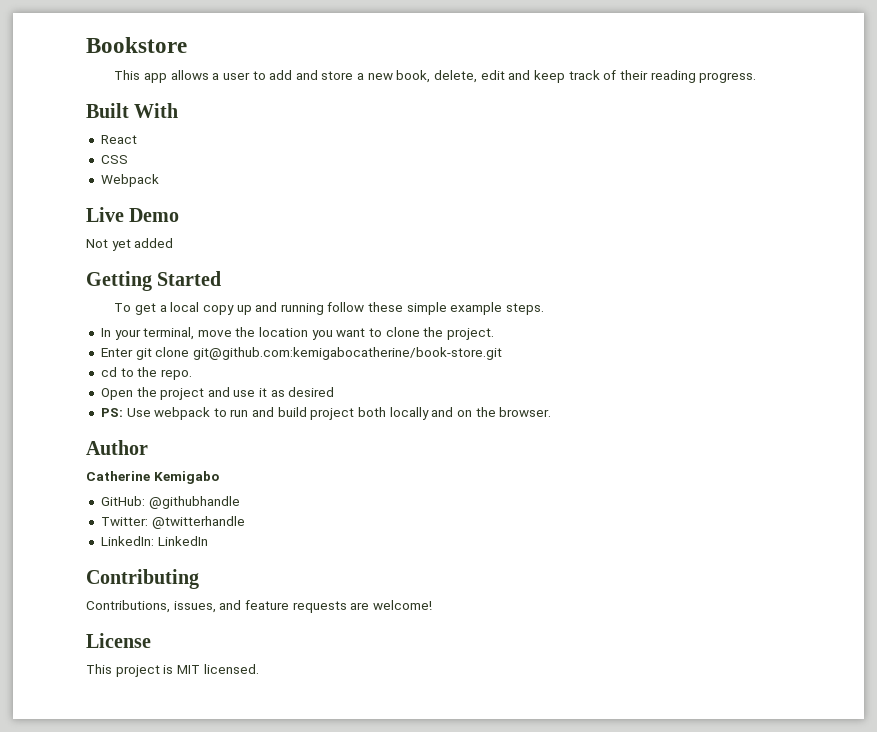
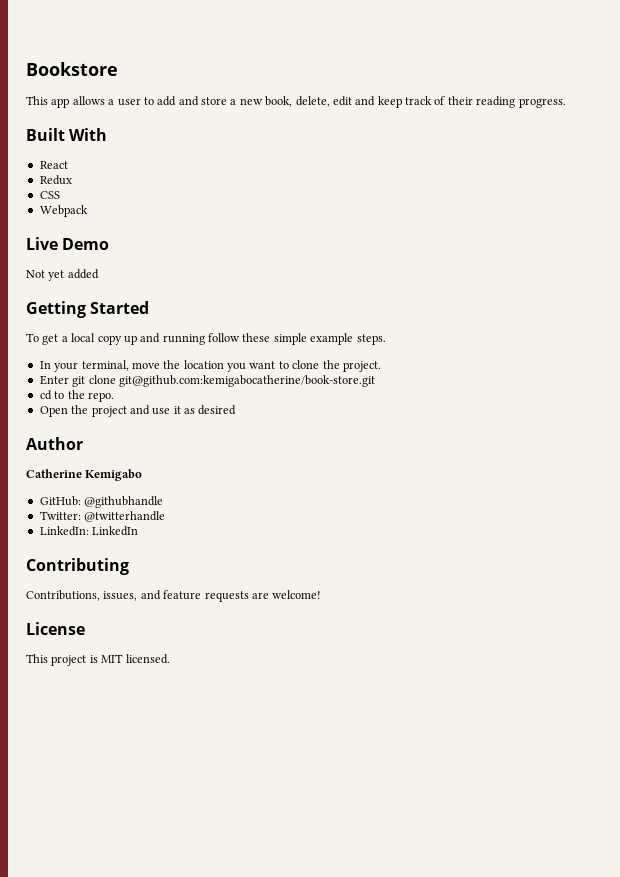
(137, 139) none -> [39,175,72,185] // Redux
[100,407,552,420] // PS: Use webpack to run and build project both locally and on the browser. -> (237, 410) none

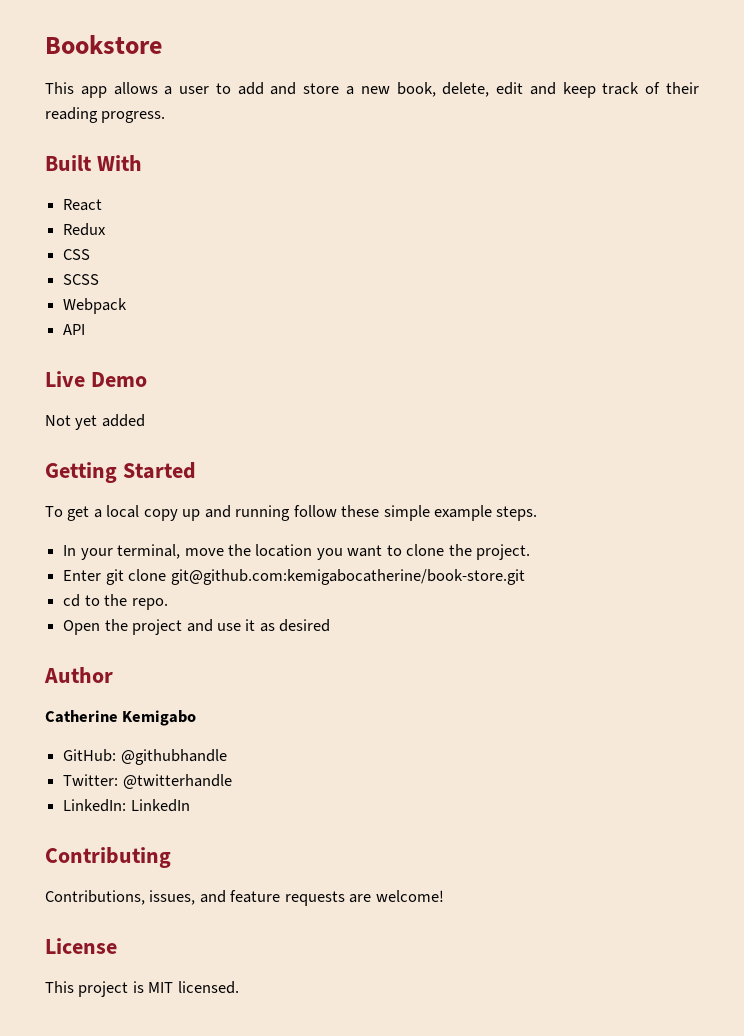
(60, 195) none -> [63,274,100,285] // SCSS
(88, 211) none -> [63,324,86,335] // API

